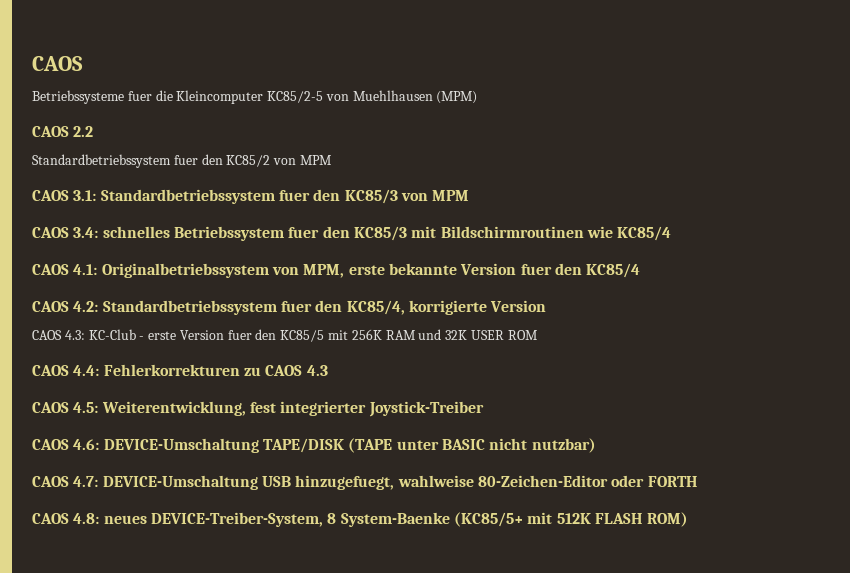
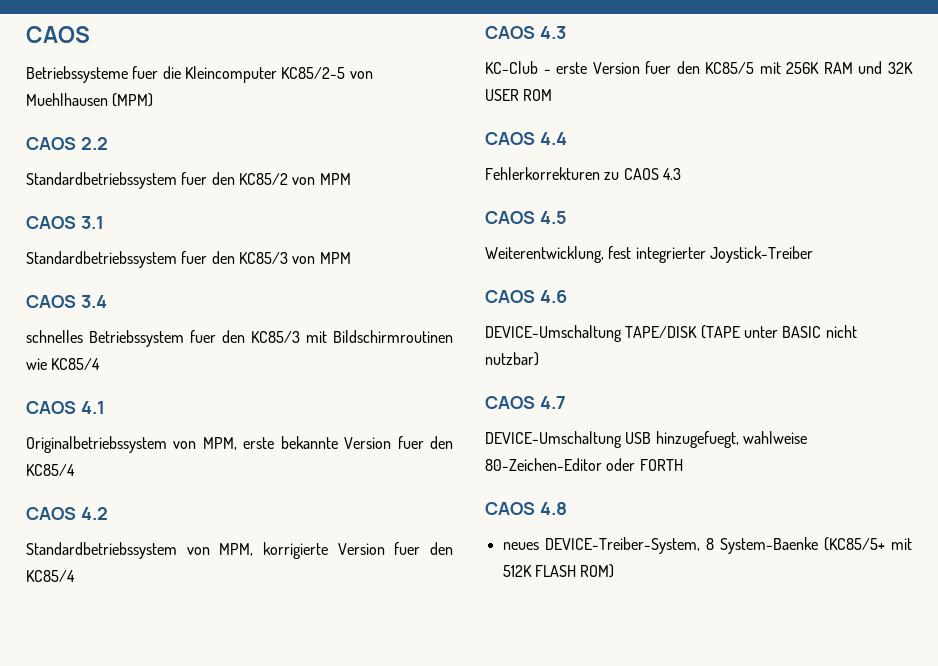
[73,190,97,201] 3.1: -> [80,216,104,229] 3.1 //
[73,227,99,238] 3.4: -> [80,295,107,308] 3.4 //
[73,264,98,275] 4.1: -> [80,401,105,414] 4.1 //
[73,300,547,315] [32,330,85,340] 4.2: Standardbetriebssystem fuer den KC85/4, korrigierte Version // CAOS 4.3: -> [80,507,108,520] [26,542,454,559] [26,570,75,582] [485,26,566,39] 4.2 // Standardbetriebssystem von MPM, korrigierte Version fuer den KC85/4 // CAOS 4.3 //
[73,365,100,376] 4.4: -> [539,132,567,145] 4.4 //
[73,402,99,413] 4.5: -> [539,211,567,224] 4.5 //
[73,439,100,450] 4.6: -> [539,290,567,303] 4.6 //
[73,476,99,487] 4.7: -> [539,396,566,409] 4.7 //
[73,513,100,524] 4.8: -> [539,502,567,515] 4.8 //

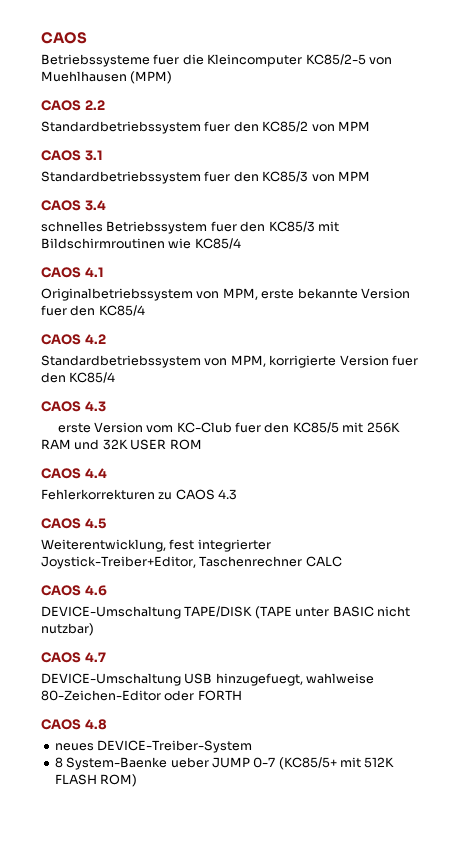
[485,61,640,74] KC-Club - erste Version -> [57,422,232,433] erste Version vom KC-Club
[709,246,813,263] Joystick-Treiber -> [41,556,342,569] Joystick-Treiber+Editor, Taschenrechner CALC
[544,537,700,554] DEVICE-Treiber-System, -> [97,740,253,753] DEVICE-Treiber-System //
(818, 545) none -> [170,757,276,768] ueber JUMP 0-7

